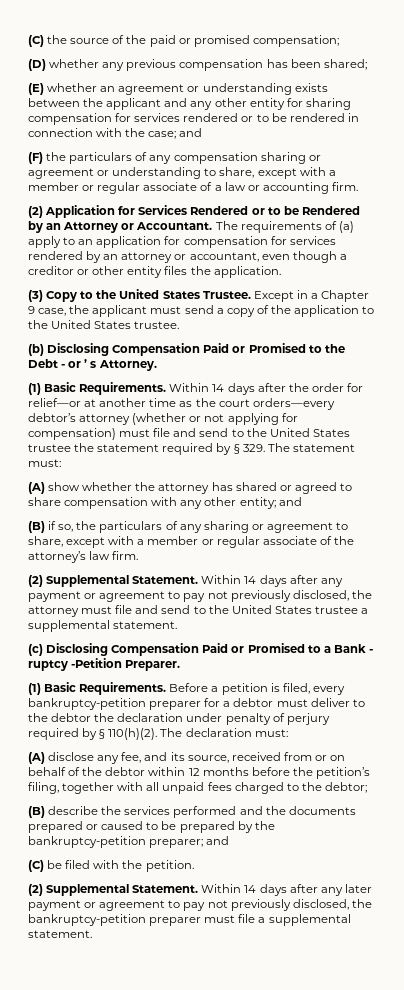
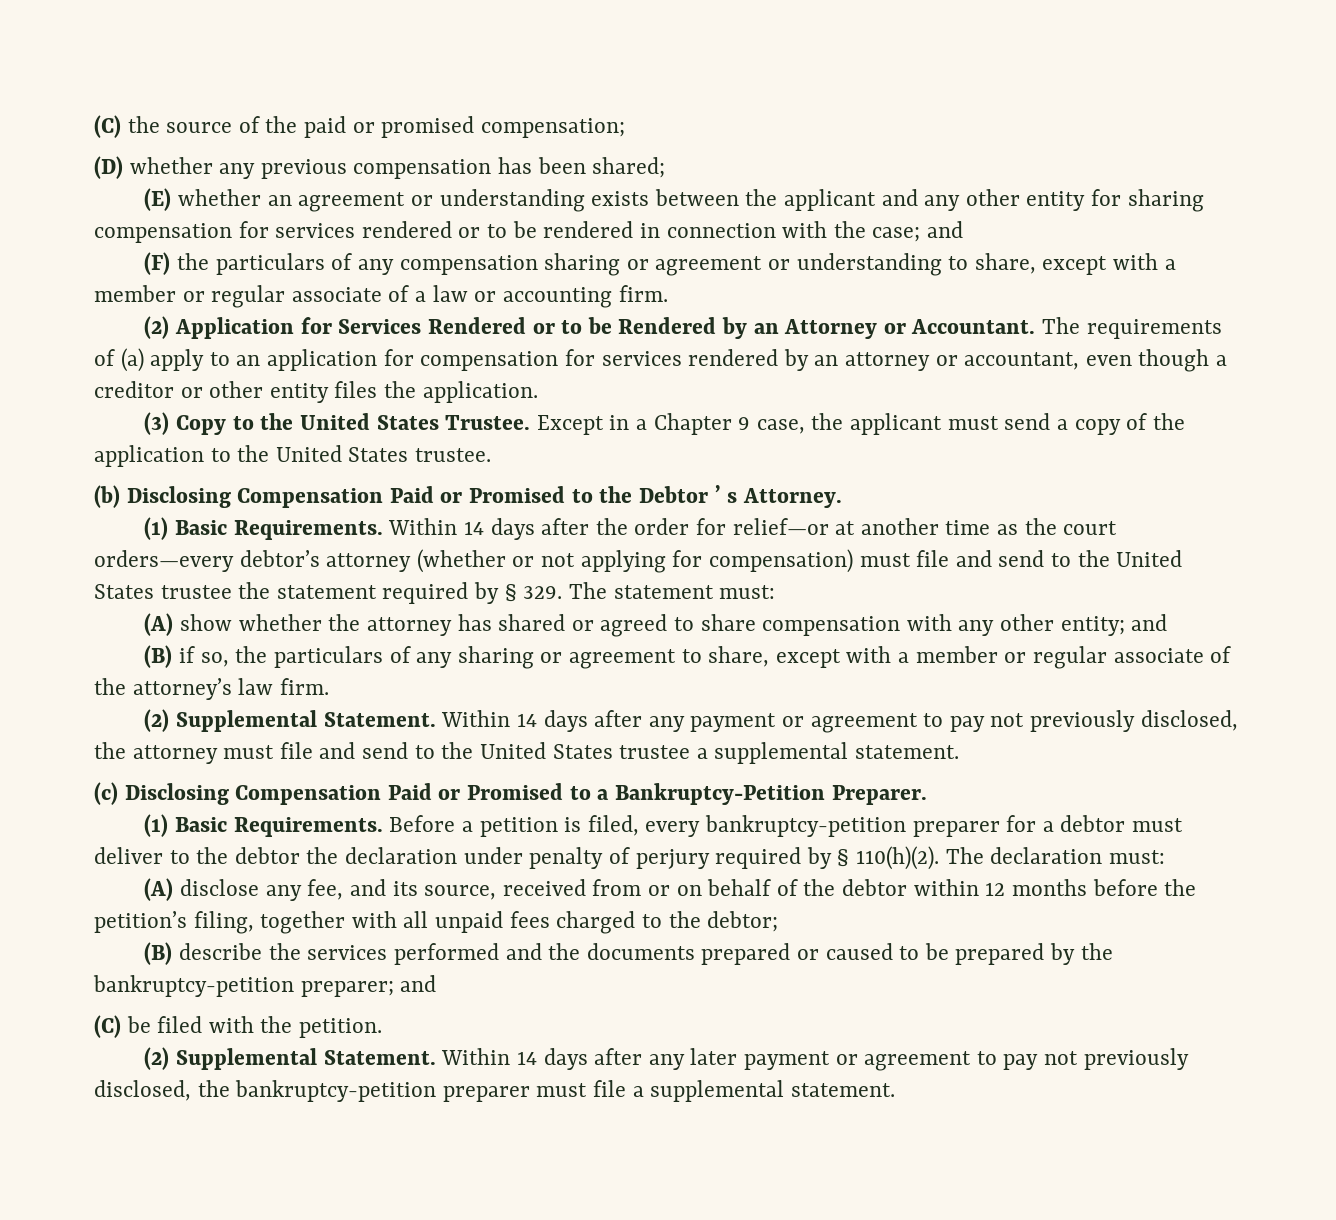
[28,359,82,368] Debt - or -> [638,486,708,503] Debtor
[333,644,373,653] [28,658,123,671] Bank - ruptcy -Petition -> [614,783,825,805] Bankruptcy-Petition

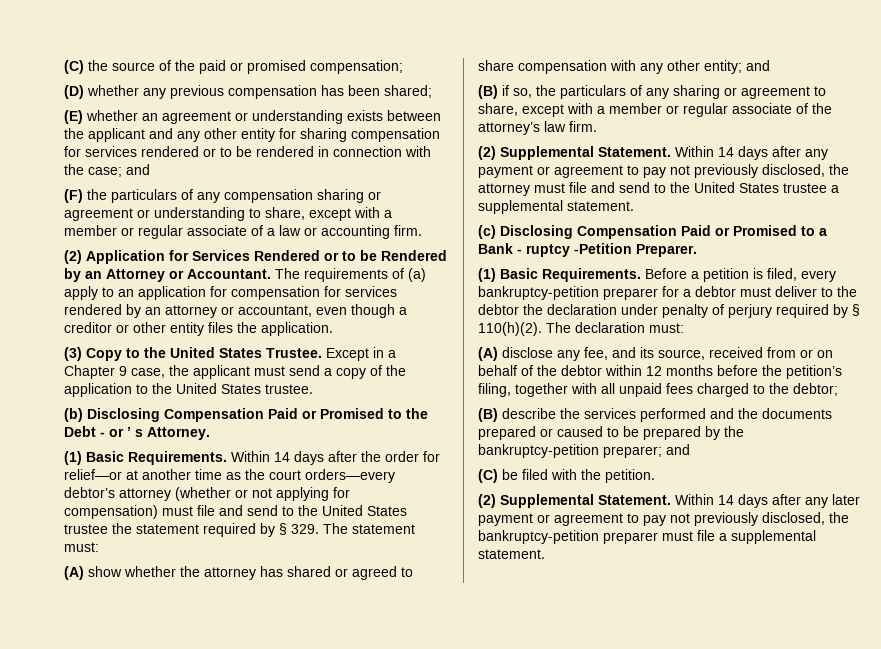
[638,486,708,503] Debtor -> [64,426,124,437] Debt - or
[614,783,825,805] Bankruptcy-Petition -> [478,243,632,257] Bank - ruptcy -Petition

